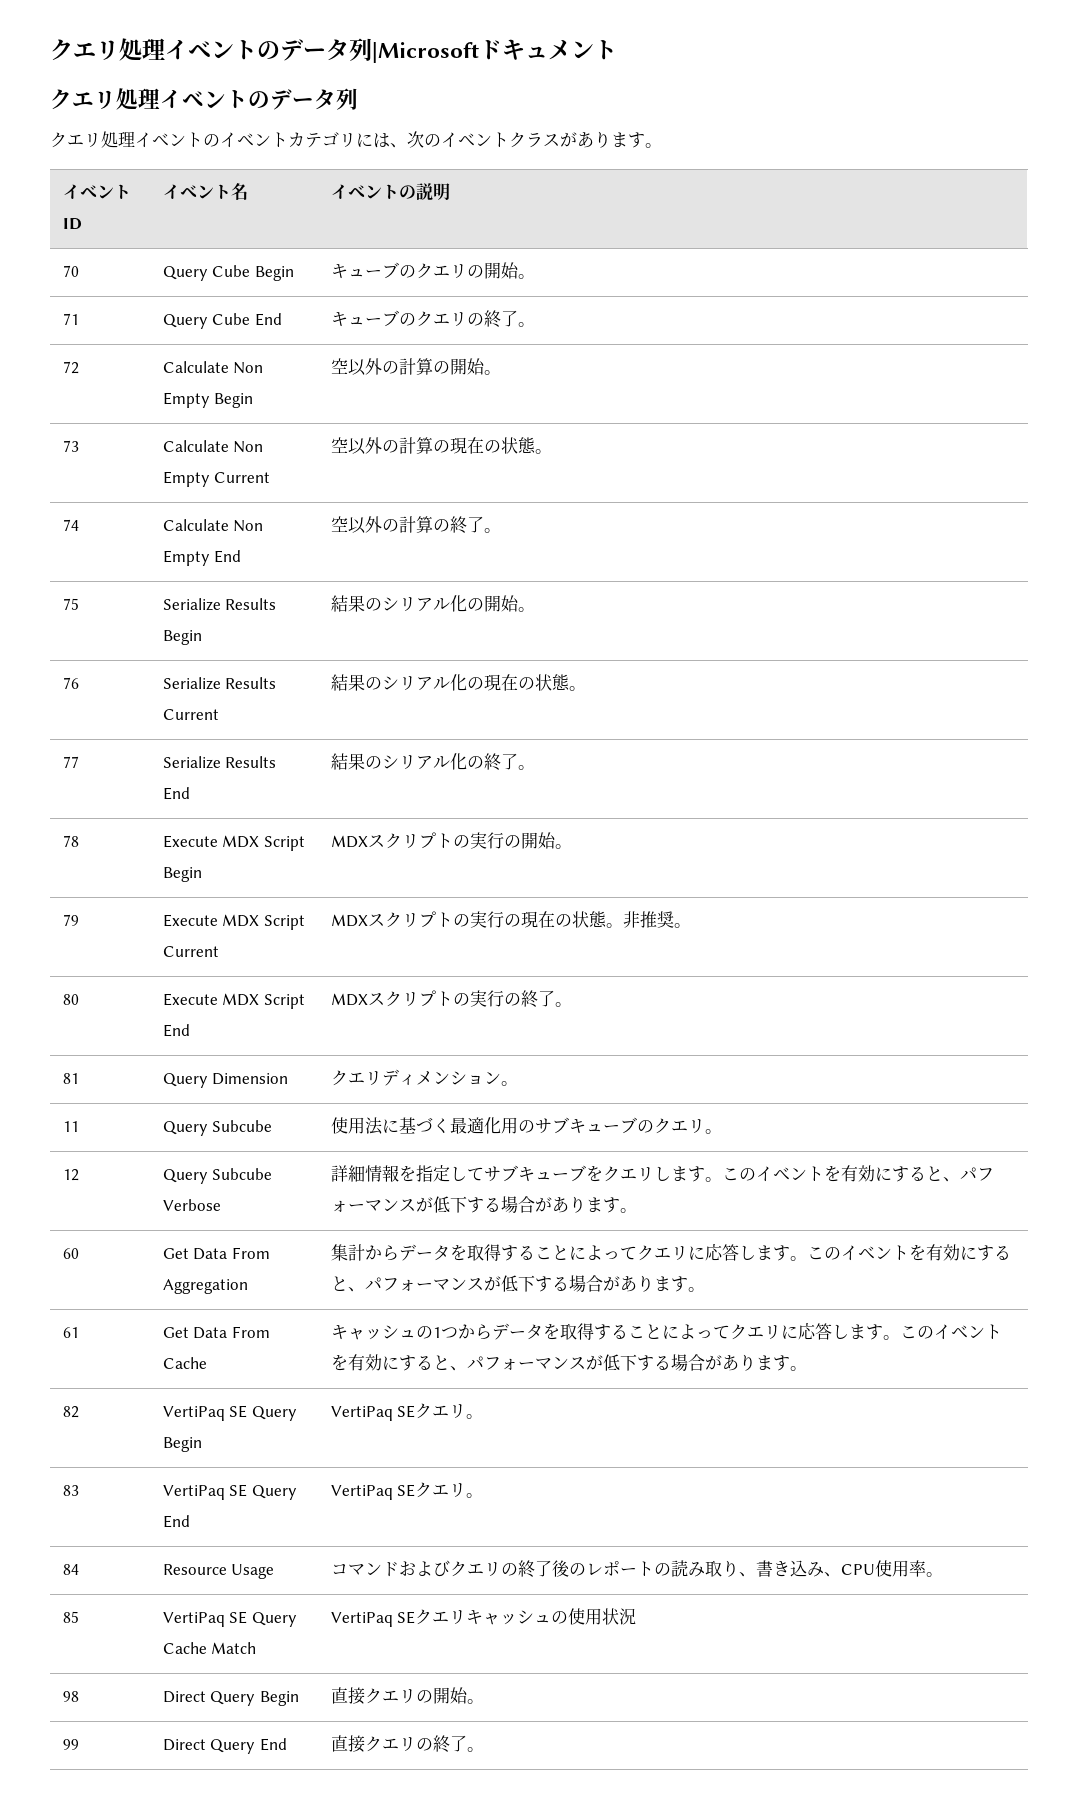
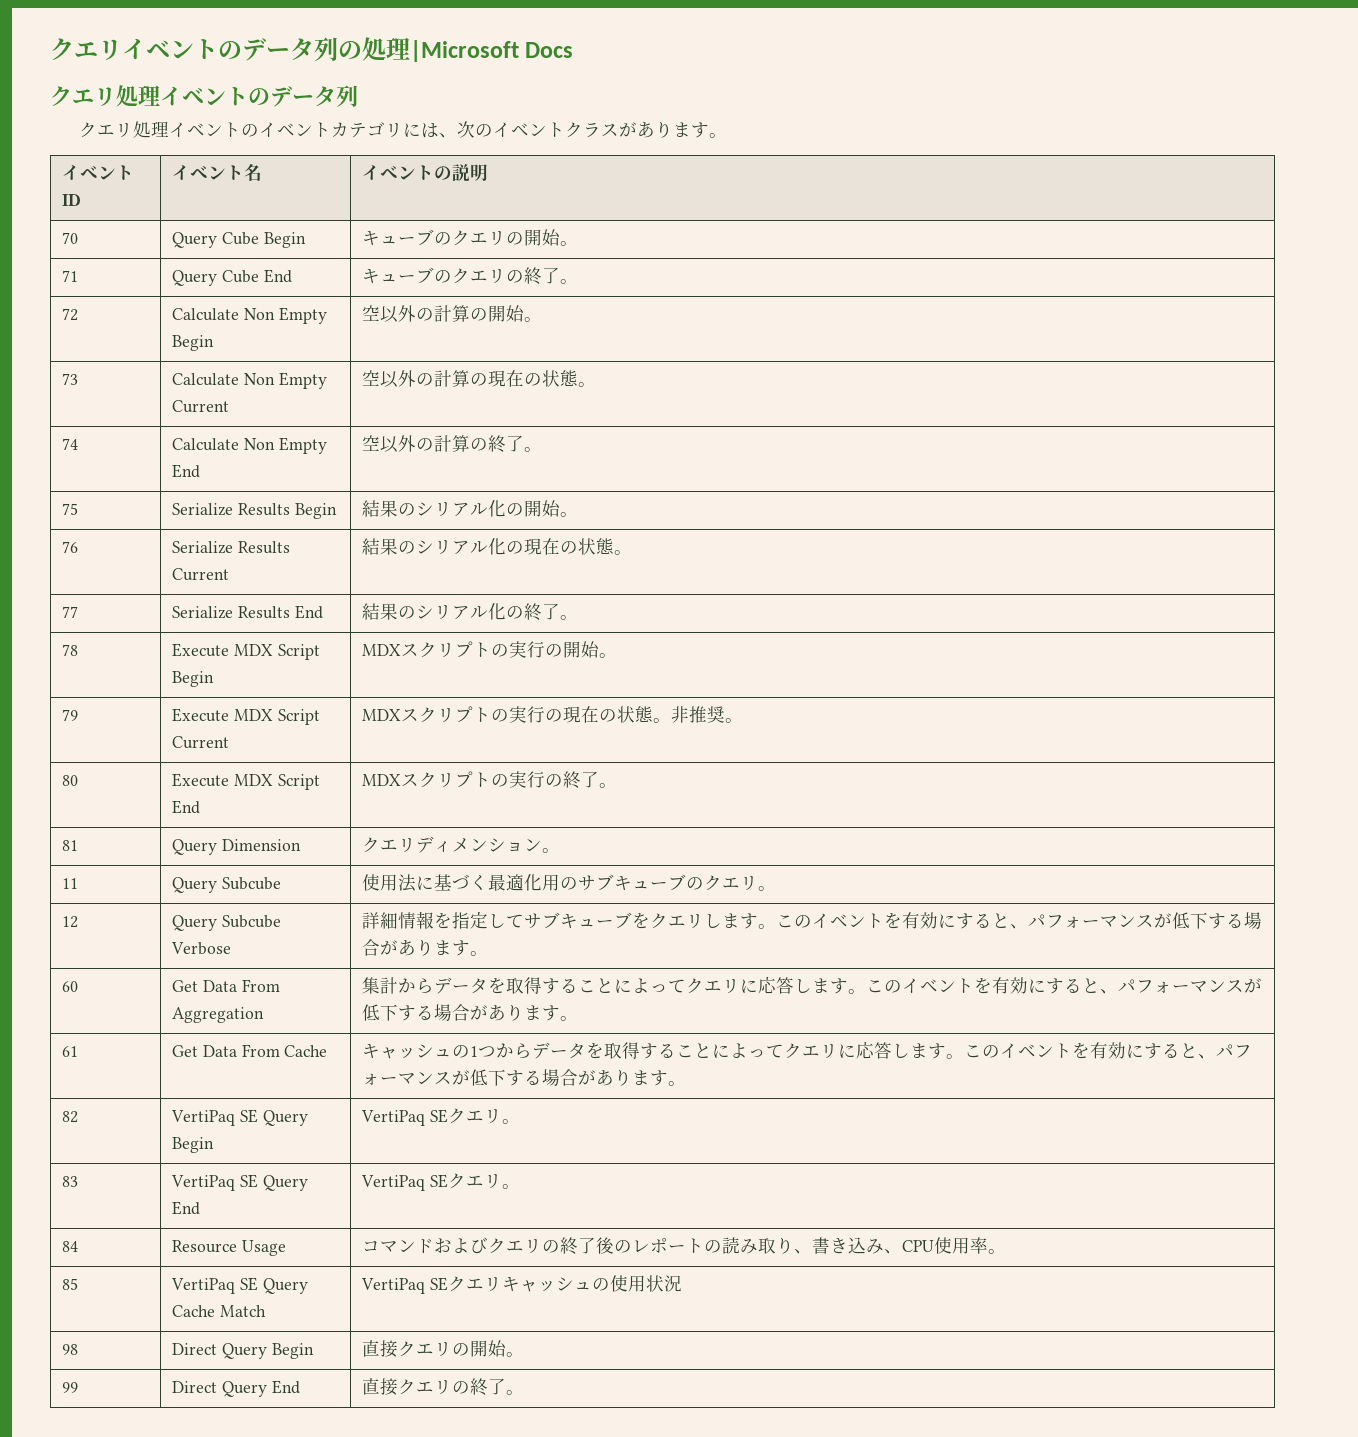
[50,38,617,63] クエリ処理イベントのデータ列|Microsoftドキュメント -> [50,37,574,62] クエリイベントのデータ列の処理|Microsoft Docs

